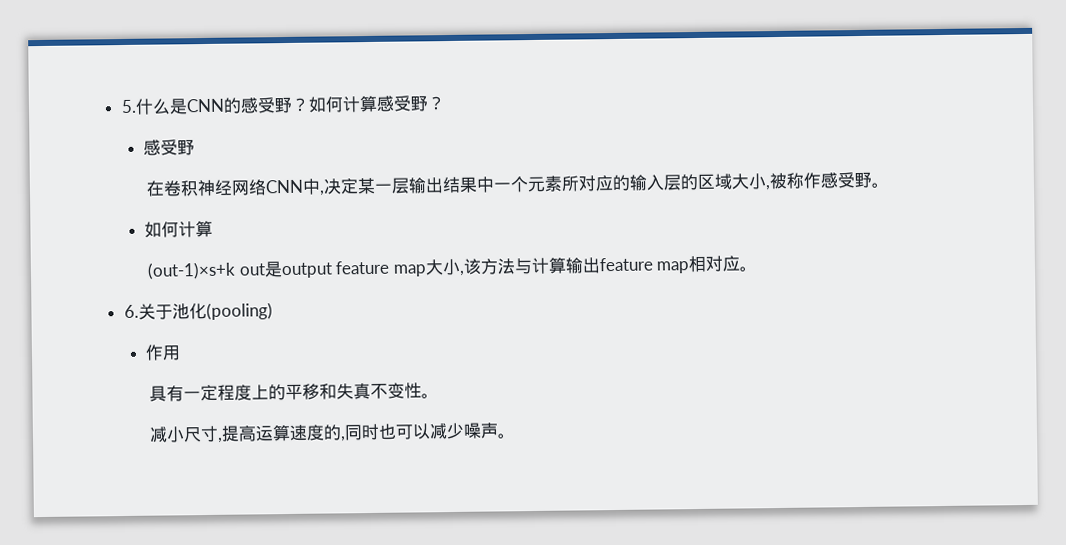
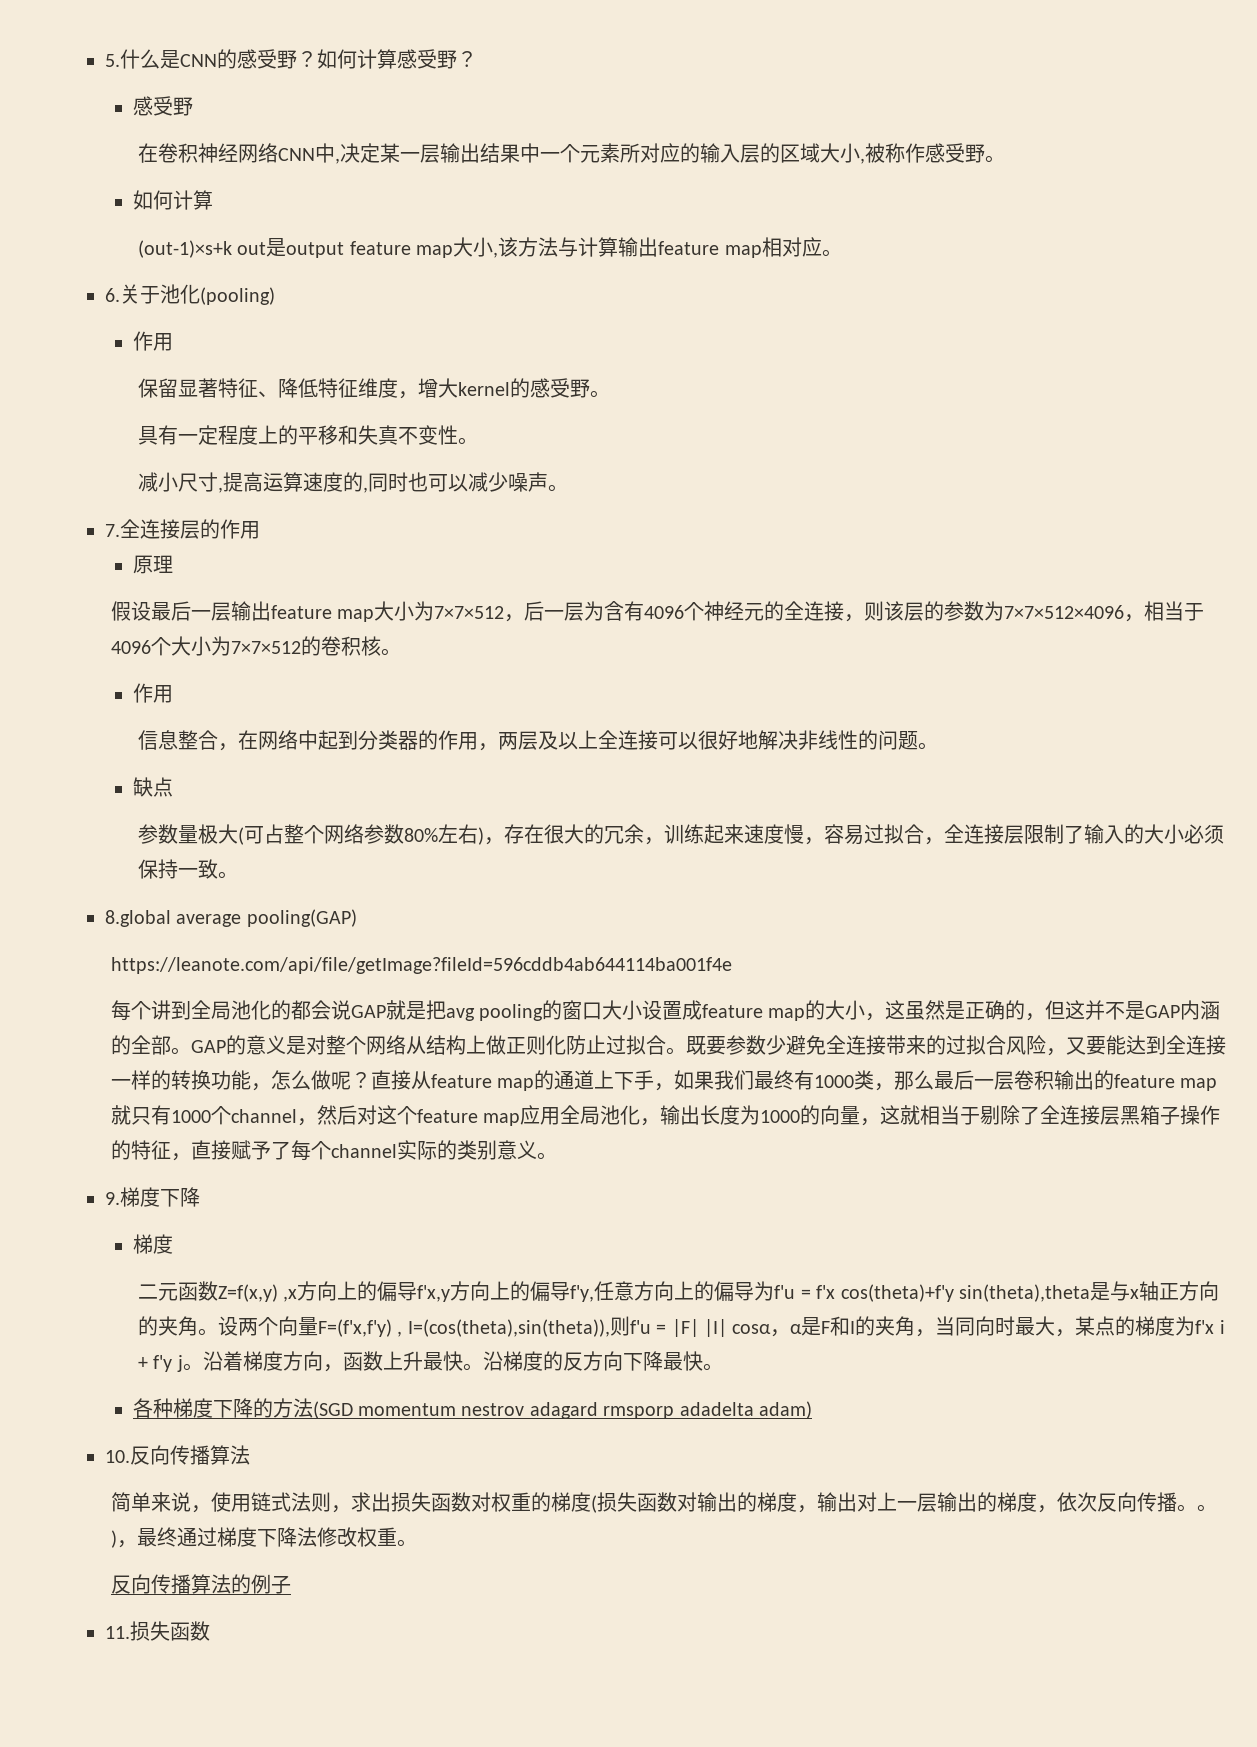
(182, 353) none -> [138,378,611,399] // 保留显著特征、降低特征维度，增大kernel的感受野。
(517, 436) none -> [105,519,260,539] [132,555,173,574] [110,601,1204,622] [110,636,401,656] [132,683,173,703] [138,730,939,751] [132,777,173,797] [138,824,1225,845] [138,859,239,879] [105,909,357,927] [110,957,732,974] [110,1000,1221,1021] [110,1035,1226,1056] [110,1070,1218,1091] [110,1105,1220,1126] [110,1140,557,1161] [105,1187,200,1207] [132,1234,173,1254] [138,1281,1220,1302] [138,1316,1225,1337] [138,1351,723,1372] [132,1398,812,1419] [105,1445,250,1465] [110,1492,1217,1513] [110,1527,417,1548] [110,1574,291,1594] [105,1621,210,1641] // 7.全连接层的作用 // 原理 // 假设最后一层输出feature map大小为7×7×512，后一层为含有4096个神经元的全连接，则该层的参数为7×7×512×4096，相当于4096个大小为7×7×512的卷积核。 // 作用 // 信息整合，在网络中起到分类器的作用，两层及以上全连接可以很好地解决非线性的问题。 // 缺点 // 参数量极大(可占整个网络参数80%左右)，存在很大的冗余，训练起来速度慢，容易过拟合，全连接层限制了输入的大小必须保持一致。 // 8.global average pooling(GAP) // https://leanote.com/api/file/getImage?fileId=596cddb4ab644114ba001f4e // 每个讲到全局池化的都会说GAP就是把avg pooling的窗口大小设置成feature map的大小，这虽然是正确的，但这并不是GAP内涵的全部。GAP的意义是对整个网络从结构上做正则化防止过拟合。既要参数少避免全连接带来的过拟合风险，又要能达到全连接一样的转换功能，怎么做呢？直接从feature map的通道上下手，如果我们最终有1000类，那么最后一层卷积输出的feature map就只有1000个channel，然后对这个feature map应用全局池化，输出长度为1000的向量，这就相当于剔除了全连接层黑箱子操作的特征，直接赋予了每个channel实际的类别意义。 // 9.梯度下降 // 梯度 // 二元函数Z=f(x,y) ,x方向上的偏导f'x,y方向上的偏导f'y,任意方向上的偏导为f'u = f'x cos(theta)+f'y sin(theta),theta是与x轴正方向的夹角。设两个向量F=(f'x,f'y) , I=(cos(theta),sin(theta)),则f'u = |F| |I| cosα，α是F和I的夹角，当同向时最大，某点的梯度为f'x i + f'y j。沿着梯度方向，函数上升最快。沿梯度的反方向下降最快。 // 各种梯度下降的方法(SGD momentum nestrov adagard rmsporp adadelta adam) // 10.反向传播算法 // 简单来说，使用链式法则，求出损失函数对权重的梯度(损失函数对输出的梯度，输出对上一层输出的梯度，依次反向传播。。)，最终通过梯度下降法修改权重。 // 反向传播算法的例子 // 11.损失函数

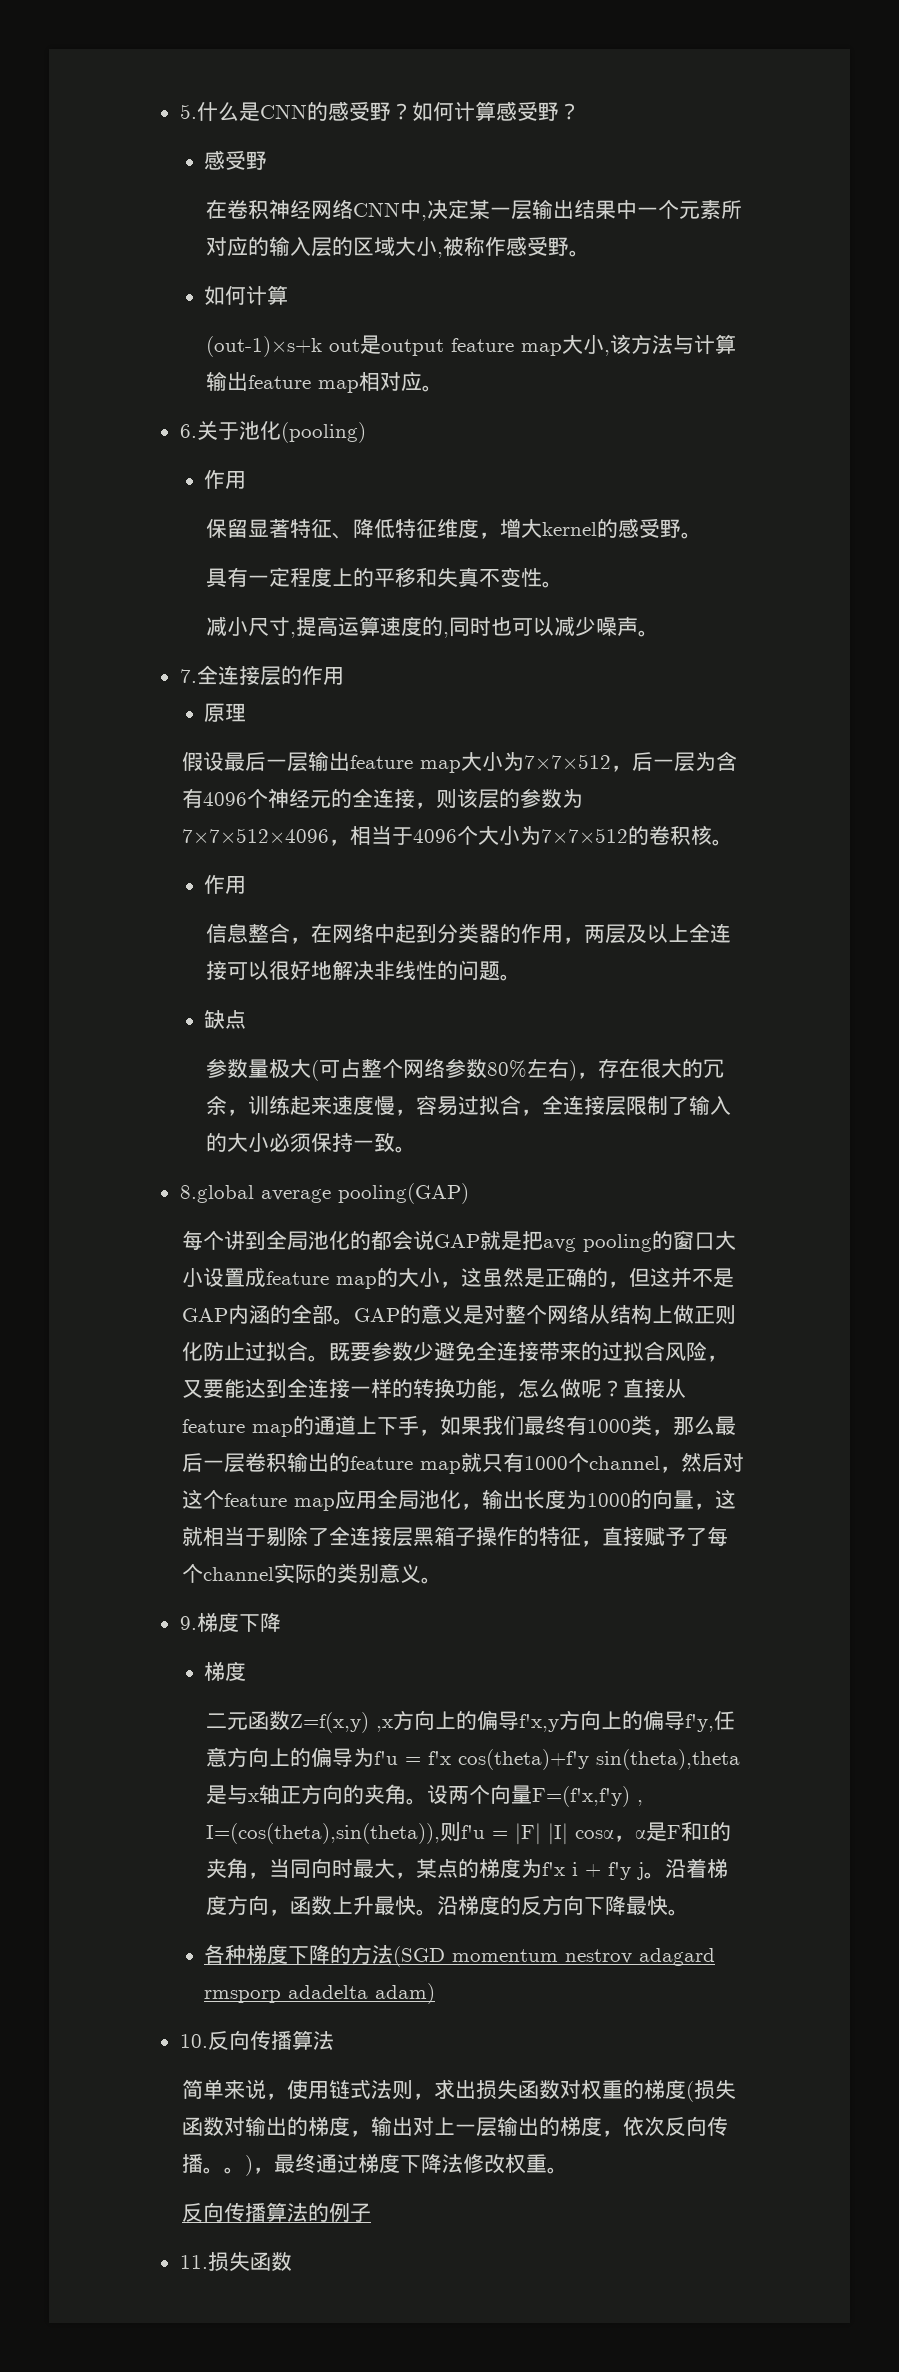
[110,957,732,974] // https://leanote.com/api/file/getImage?fileId=596cddb4ab644114ba001f4e -> (469, 1193) none

